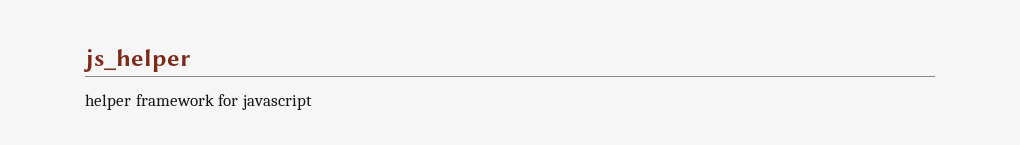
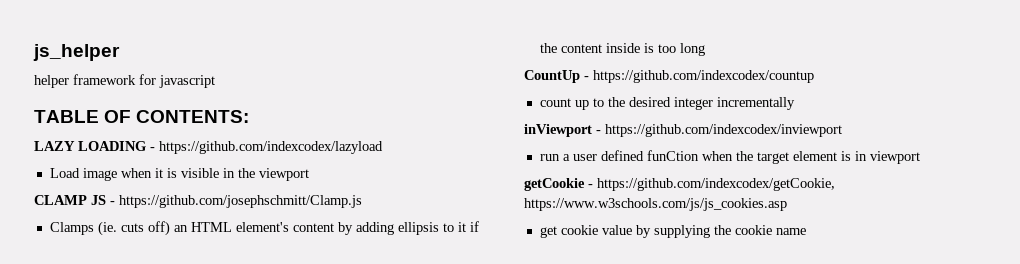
(312, 102) none -> [34,110,250,123] [34,141,383,154] [49,168,309,181] [34,195,362,208] [49,221,479,236] [539,43,705,56] [524,70,814,83] [539,97,795,110] [524,124,842,137] [539,150,920,164] [524,178,835,191] [524,198,787,211] [539,225,806,238] // TABLE OF CONTENTS: // LAZY LOADING - https://github.com/indexcodex/lazyload // Load image when it is visible in the viewport // CLAMP JS - https://github.com/josephschmitt/Clamp.js // Clamps (ie. cuts off) an HTML element's content by adding ellipsis to it if the content inside is too long // CountUp - https://github.com/indexcodex/countup // count up to the desired integer incrementally // inViewport - https://github.com/indexcodex/inviewport // run a user defined funCtion when the target element is in viewport // getCookie - https://github.com/indexcodex/getCookie, https://www.w3schools.com/js/js_cookies.asp // get cookie value by supplying the cookie name

